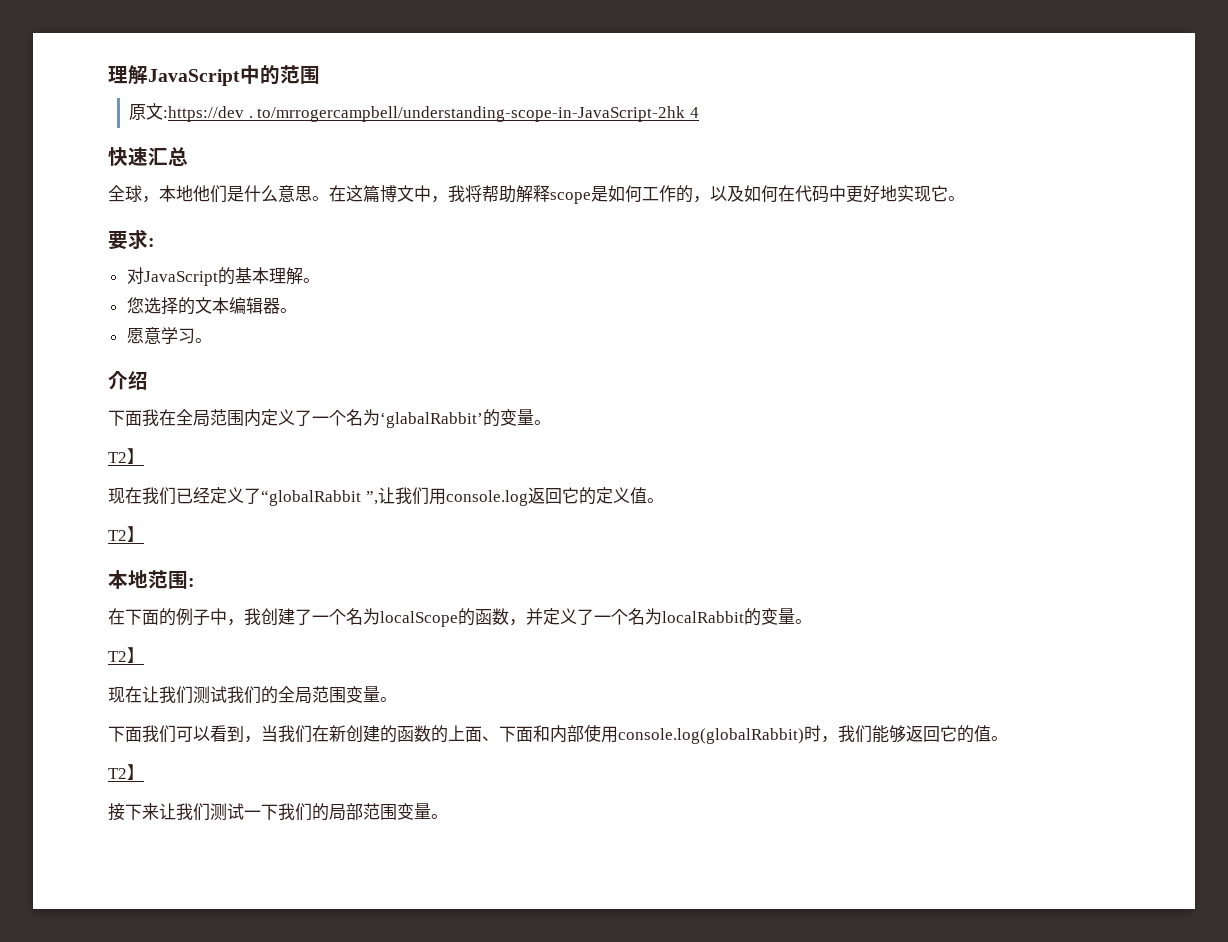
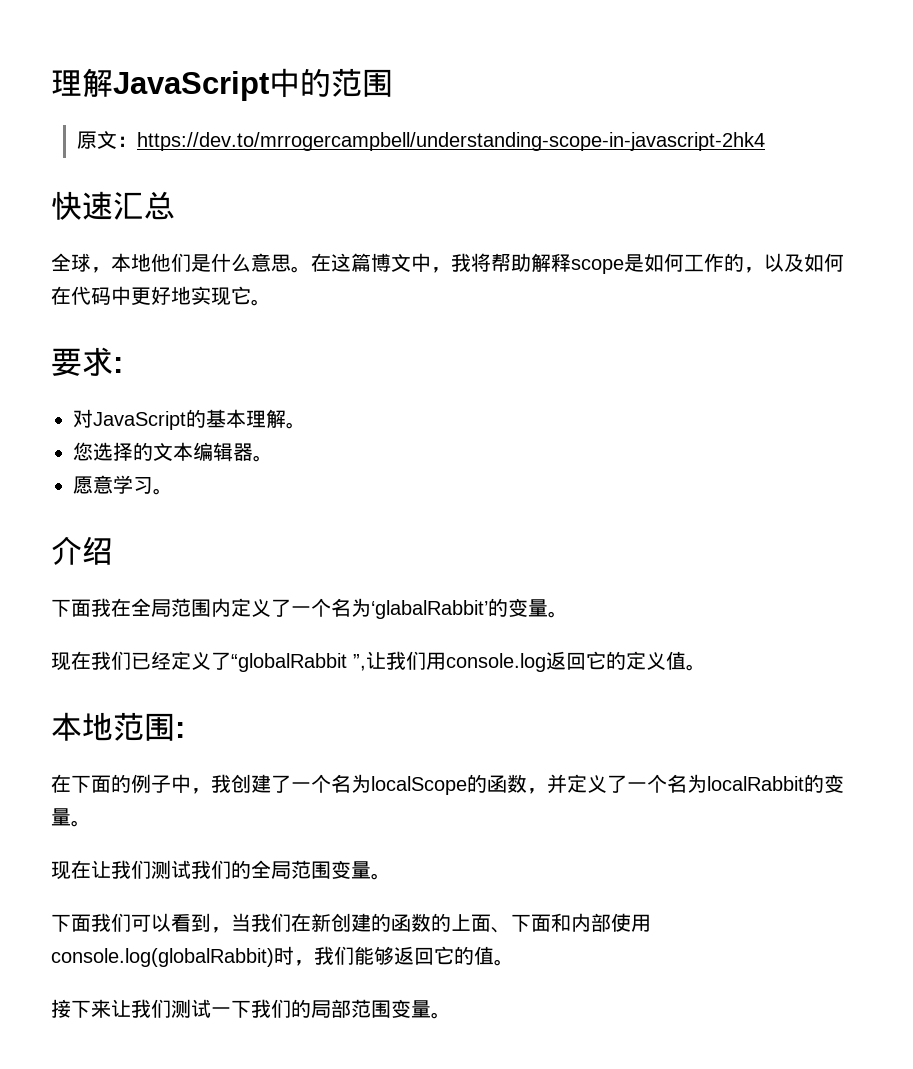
[163,106,700,122] :https://dev . to/mrrogercampbell/understanding-scope-in-JavaScript-2hk 4 -> [117,132,766,151] ：https://dev.to/mrrogercampbell/understanding-scope-in-javascript-2hk4
[108,448,144,464] // T2】 -> (568, 614) none
[108,526,144,542] // T2】 -> (706, 667) none
[108,647,144,663] // T2】 -> (91, 823) none
[108,764,144,780] // T2】 -> (514, 962) none

